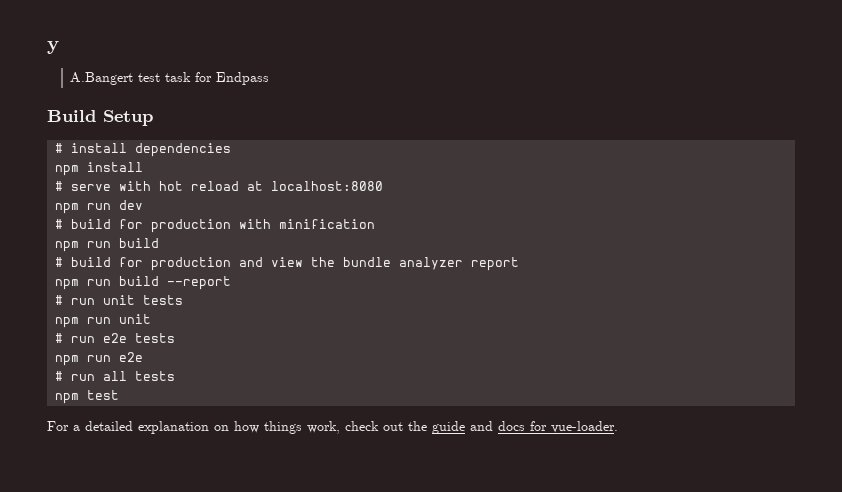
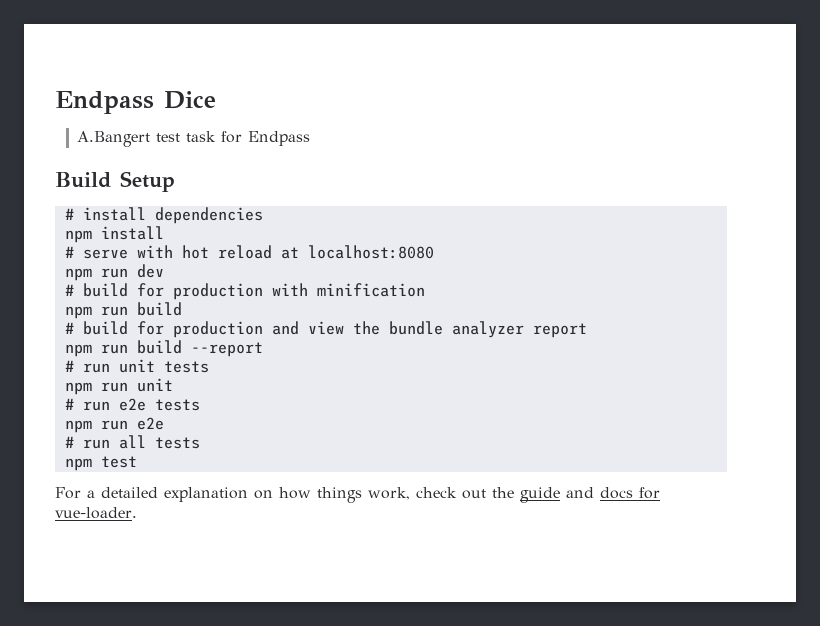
[47,41,59,54] y -> [55,91,216,114] Endpass Dice

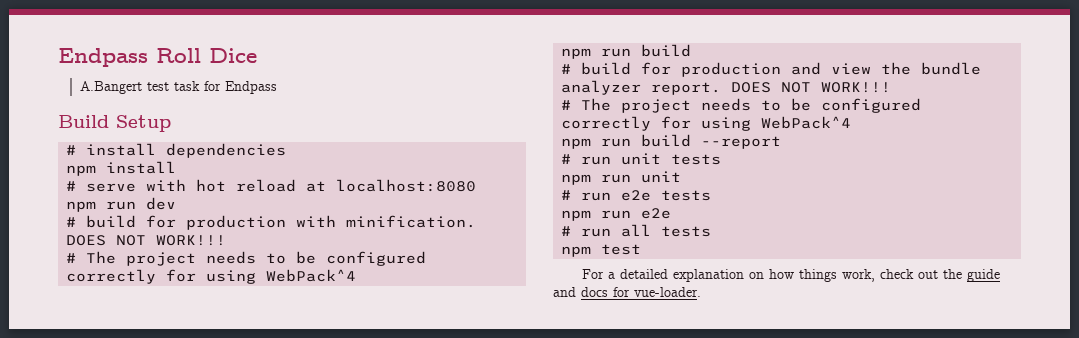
[55,91,154,114] Endpass -> [58,48,201,67] Endpass Roll
[316,283,425,297] minification -> [346,215,477,228] [66,235,227,246] [66,251,427,266] [66,269,357,284] minification. DOES NOT WORK!!! // # The project needs to be configured correctly for using WebPack^4
[532,323,587,338] report -> [651,82,892,95] [561,98,922,113] [561,116,852,131] report. DOES NOT WORK!!! // # The project needs to be configured correctly for using WebPack^4

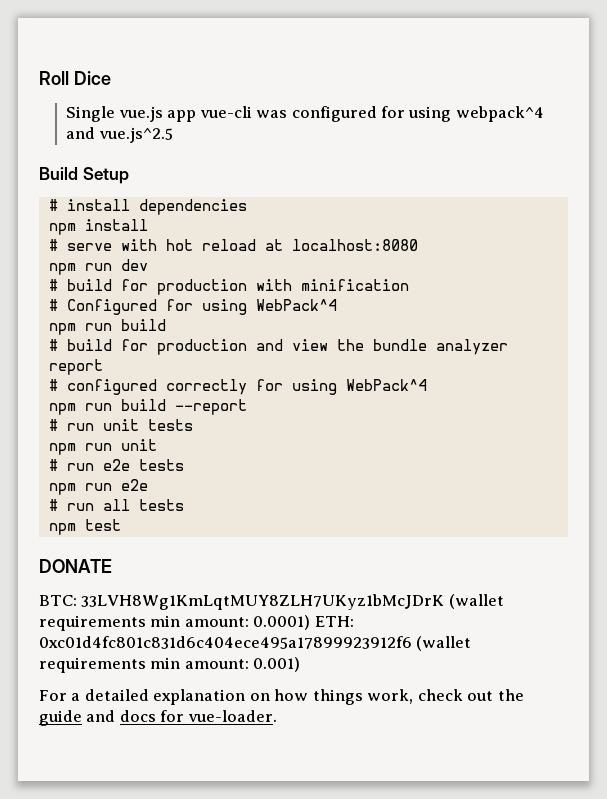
[58,48,148,67] Endpass -> (39, 78) none
[79,81,277,94] A.Bangert test task for Endpass -> [66,106,544,122] [66,127,173,143] Single vue.js app vue-cli was configured for using webpack^4 and vue.js^2.5
[346,215,477,228] [66,235,227,246] [66,251,427,266] [66,269,157,284] minification. DOES NOT WORK!!! // # The project needs to be configured correctly -> [300,279,409,291] [48,299,157,315] minification // # Configured
[651,82,892,95] [561,98,812,113] report. DOES NOT WORK!!! // # The project needs to be -> [48,359,103,375] [48,379,58,391] report // #
(642, 249) none -> [39,559,112,573] [39,594,504,610] [39,615,354,631] [39,636,472,651] [39,657,301,673] // DONATE // BTC: 33LVH8Wg1KmLqtMUY8ZLH7UKyz1bMcJDrK (wallet requirements min amount: 0.0001) ETH: 0xc01d4fc801c831d6c404ece495a17899923912f6 (wallet requirements min amount: 0.001)

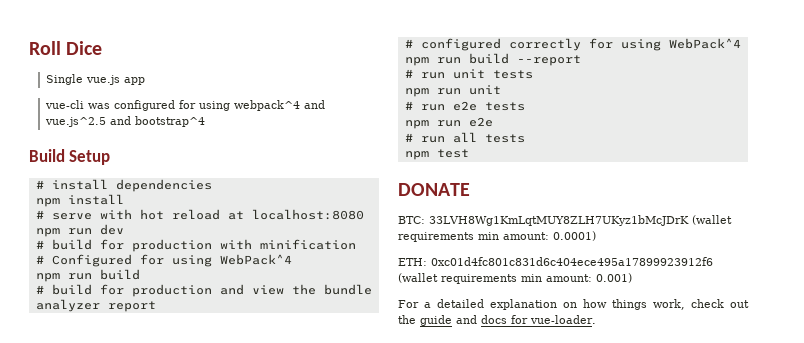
(197, 116) none -> (146, 81) //
(173, 135) none -> [110,116,206,127] and bootstrap^4
(311, 622) none -> (596, 236) //

